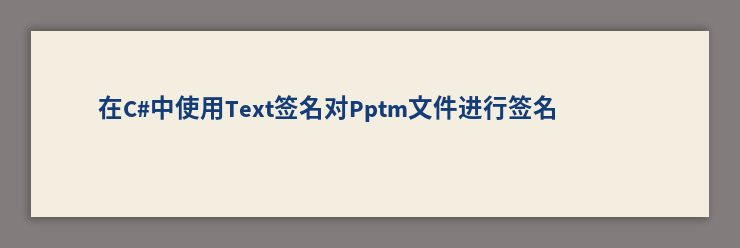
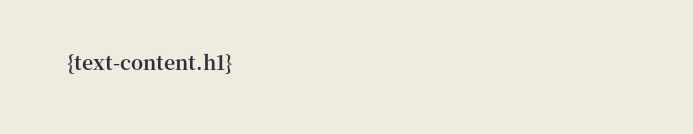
[98,95,558,122] 在C#中使用Text签名对Pptm文件进行签名 -> [67,53,232,74] {text-content.h1}

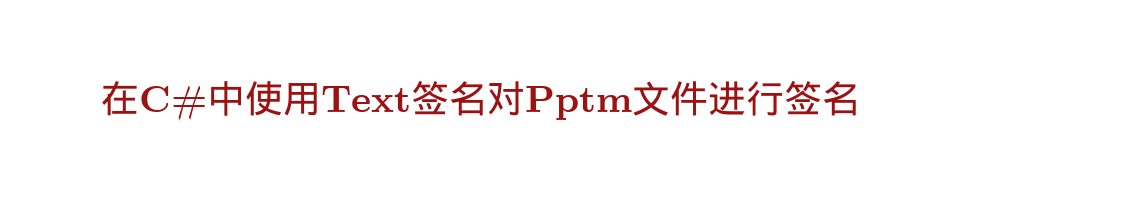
[67,53,232,74] {text-content.h1} -> [101,80,860,121] 在C#中使用Text签名对Pptm文件进行签名

